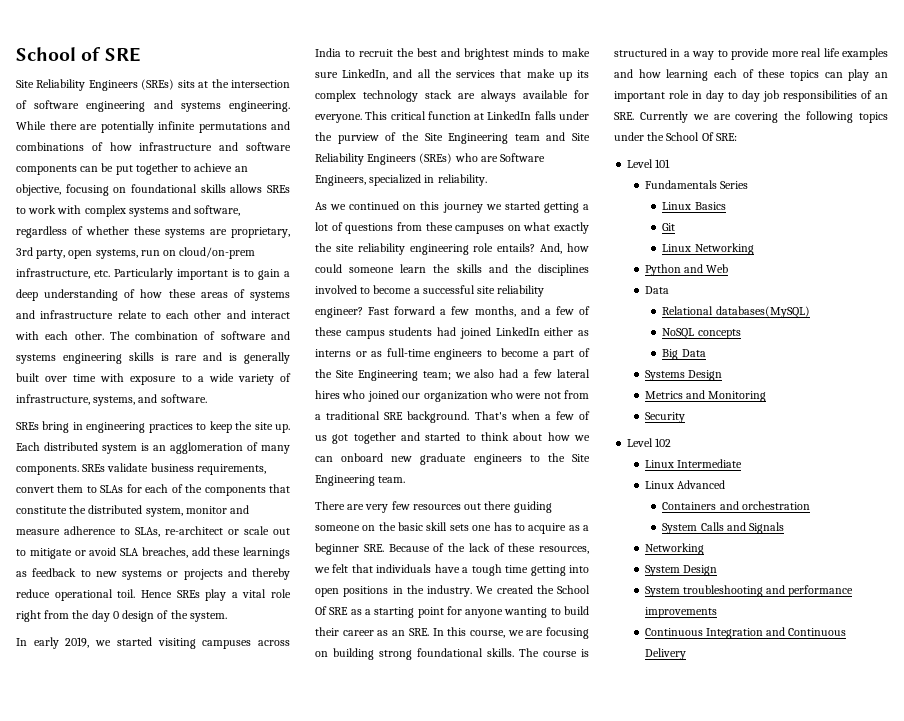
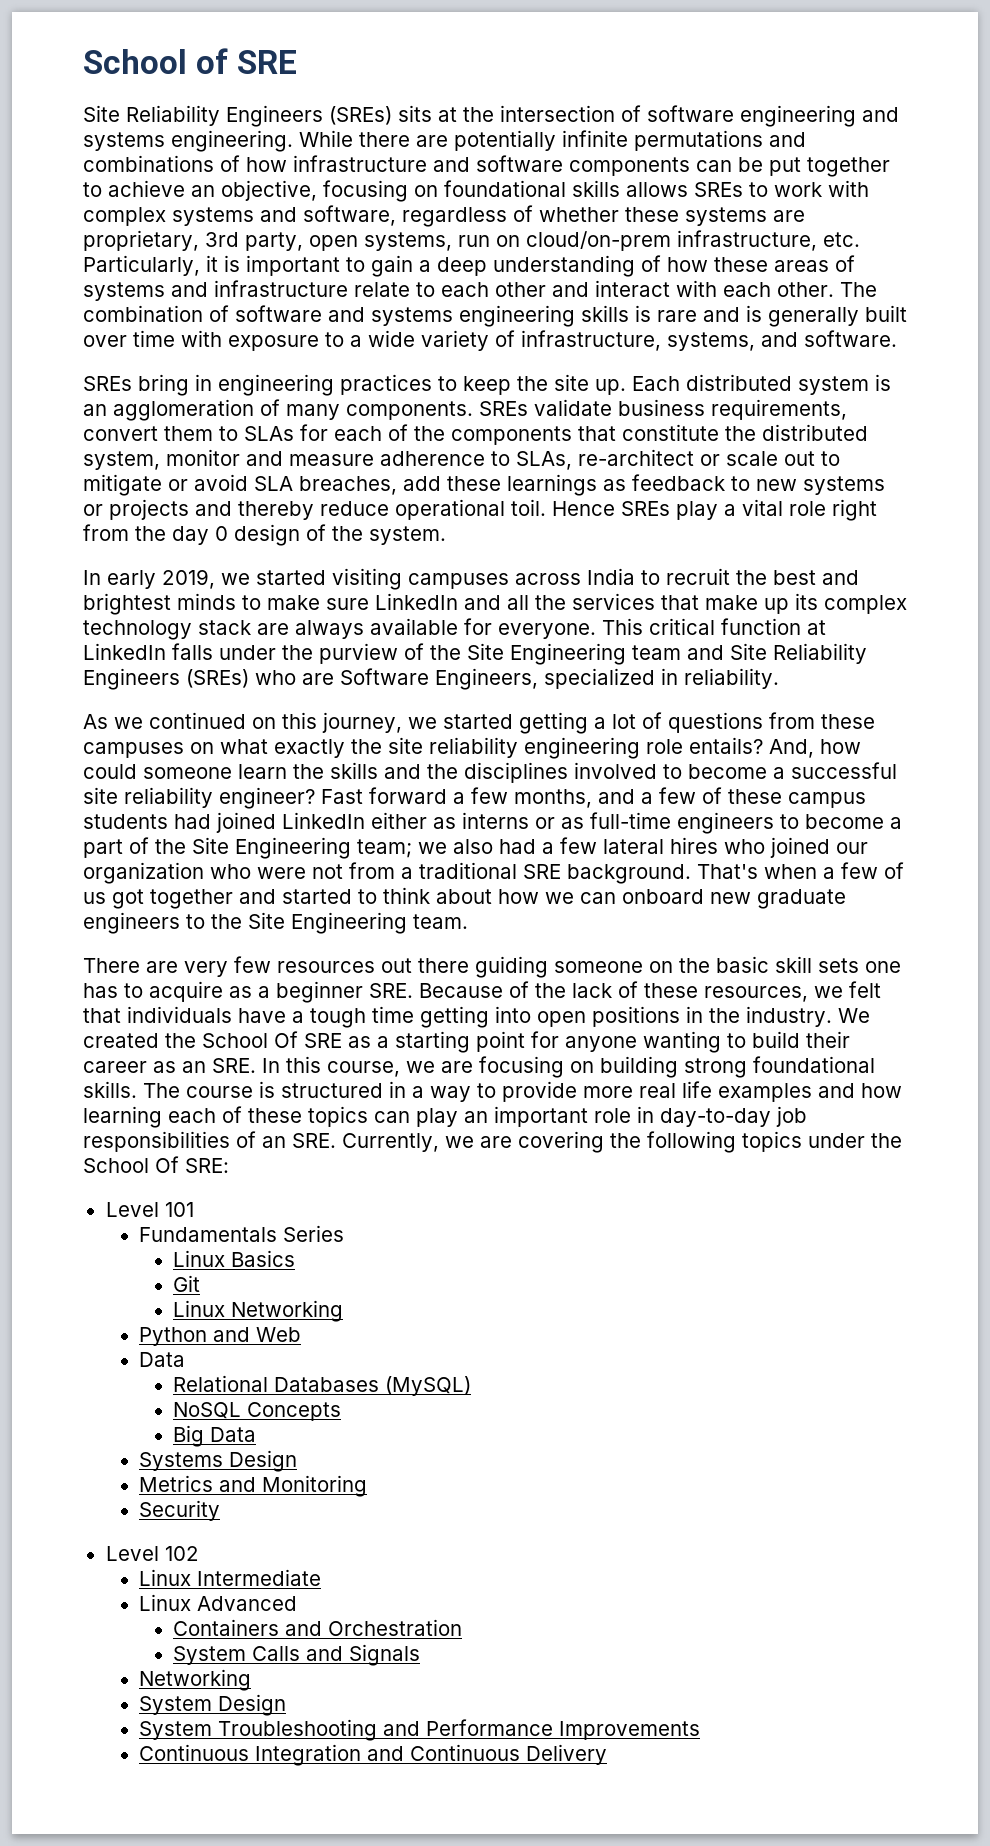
[114,268,240,280] Particularly important is -> [83,255,340,276] Particularly, it is important
[342,69,389,80] LinkedIn, -> [375,593,458,610] LinkedIn
[442,202,483,213] journey -> [322,712,402,733] journey,
[706,90,760,102] day to day -> [660,1108,771,1127] day-to-day
[639,111,688,123] Currently -> [342,1133,439,1152] Currently,
[715,306,810,318] databases(MySQL) -> [274,1376,472,1396] Databases (MySQL)
[697,329,741,339] concepts -> [247,1402,342,1421] Concepts
[741,501,810,510] orchestration -> [328,1619,463,1636] Orchestration
[682,585,854,597] [644,607,717,618] troubleshooting and performance improvements -> [218,1719,701,1741] Troubleshooting and Performance Improvements

